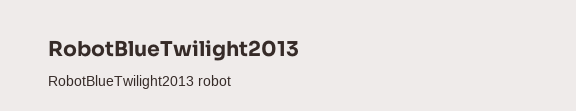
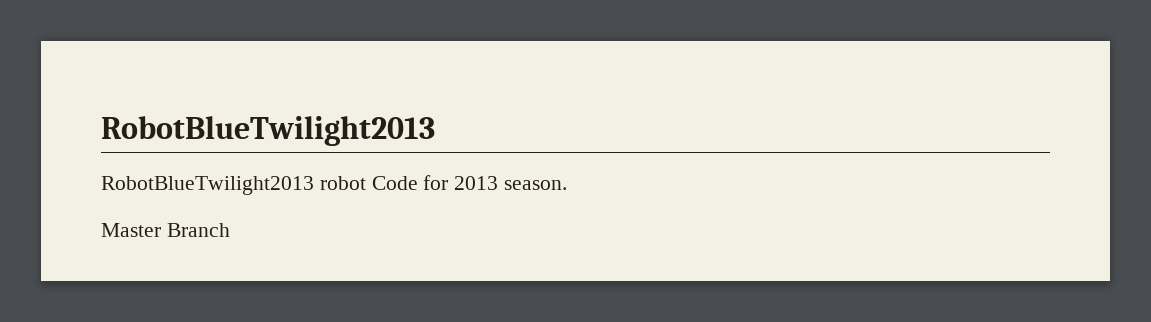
(231, 80) none -> [371,175,568,190] [101,223,230,237] Code for 2013 season. // Master Branch

